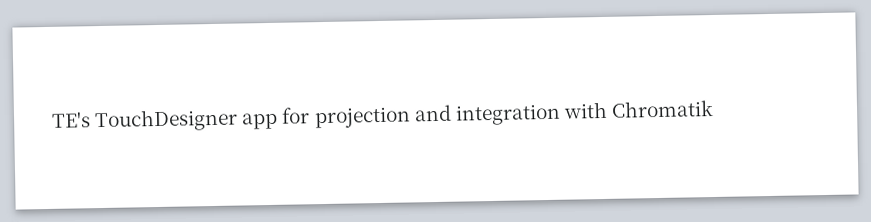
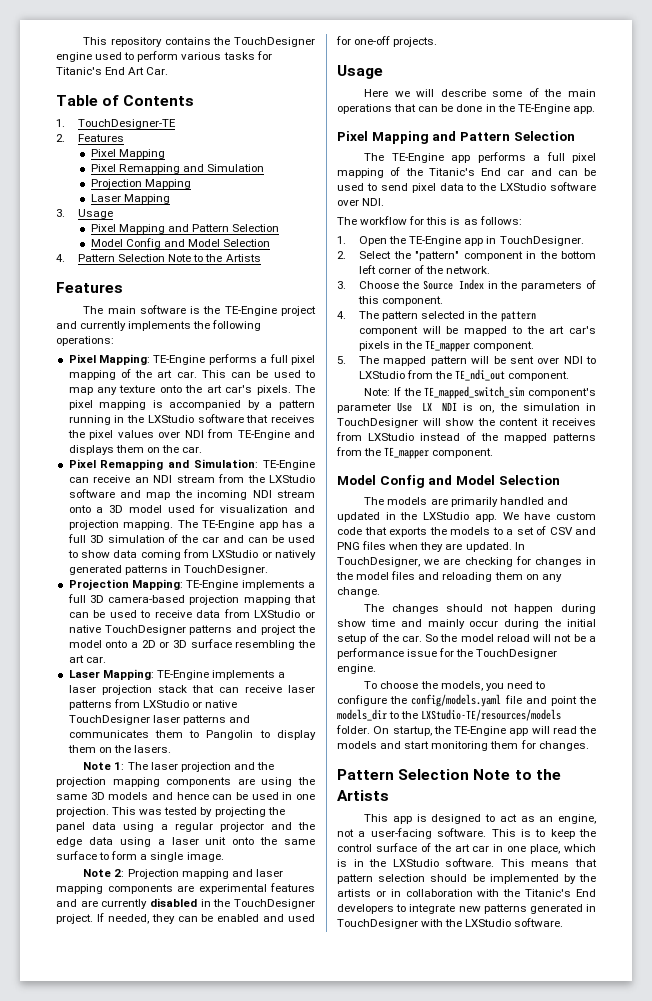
[51,99,715,133] TE's TouchDesigner app for projection and integration with Chromatik -> [83,37,315,47] [56,51,272,62] [56,67,169,75] [56,95,195,106] [56,119,177,129] [56,134,125,142] [90,149,165,159] [90,164,265,174] [90,179,191,189] [90,194,170,204] [56,209,114,219] [90,224,280,234] [90,238,271,249] [56,254,261,262] [56,282,123,293] [83,305,316,316] [56,320,262,331] [56,336,114,346] [68,354,315,365] [68,369,315,380] [68,385,315,395] [68,400,315,410] [68,414,315,425] [67,429,315,440] [68,445,203,455] [68,459,315,470] [68,474,315,483] [68,489,315,500] [68,504,315,513] [68,520,315,530] [67,534,315,543] [67,549,316,560] [68,565,268,575] [68,579,315,590] [67,594,316,605] [68,609,315,618] [68,625,315,635] [68,639,315,650] [68,655,106,663] [68,669,286,680] [68,685,315,695] [68,699,238,710] [68,715,250,725] [68,730,316,740] [67,745,171,753] [83,762,274,772] [56,777,315,787] [56,792,315,800] [56,807,285,817] [56,822,315,832] [56,837,315,847] [56,851,224,862] [83,869,283,879] [56,883,315,894] [56,898,315,909] [56,913,315,924] [336,36,438,47] [337,65,383,79] [364,88,596,97] [337,104,595,114] [337,131,575,144] [364,152,596,163] [337,167,596,178] [337,182,596,193] [337,198,385,206] [337,216,522,225] [337,236,584,246] [337,251,596,261] [359,265,491,274] [337,279,596,291] [358,296,444,306] [337,311,536,322] [359,326,596,336] [359,340,535,352] [337,356,596,366] [359,369,570,381] [364,386,596,399] [337,402,596,413] [337,418,596,428] [336,432,596,443] [336,447,494,459] [337,475,560,488] [364,497,568,507] [337,512,596,522] [337,526,596,537] [337,541,525,552] [337,556,596,567] [336,571,562,582] [337,587,380,597] [364,604,596,614] [337,619,596,629] [337,633,596,644] [337,648,558,659] [337,664,376,674] [364,681,545,691] [337,694,596,707] [337,709,562,721] [336,725,596,736] [337,740,589,751] [337,769,561,780] [337,790,389,801] [364,814,596,824] [337,828,596,839] [337,843,596,854] [337,858,597,867] [337,874,596,884] [337,889,596,897] [337,904,596,914] [337,918,564,929] This repository contains the TouchDesigner engine used to perform various tasks for Titanic's End Art Car. // Table of Contents // 1. TouchDesigner-TE // 2. Features // Pixel Mapping // Pixel Remapping and Simulation // Projection Mapping // Laser Mapping // 3. Usage // Pixel Mapping and Pattern Selection // Model Config and Model Selection // 4. Pattern Selection Note to the Artists // Features // The main software is the TE-Engine project and currently implements the following operations: // Pixel Mapping: TE-Engine performs a full pixel mapping of the art car. This can be used to map any texture onto the art car's pixels. The pixel mapping is accompanied by a pattern running in the LXStudio software that receives the pixel values over NDI from TE-Engine and displays them on the car. // Pixel Remapping and Simulation: TE-Engine can receive an NDI stream from the LXStudio software and map the incoming NDI stream onto a 3D model used for visualization and projection mapping. The TE-Engine app has a full 3D simulation of the car and can be used to show data coming from LXStudio or natively generated patterns in TouchDesigner. // Projection Mapping: TE-Engine implements a full 3D camera-based projection mapping that can be used to receive data from LXStudio or native TouchDesigner patterns and project the model onto a 2D or 3D surface resembling the art car. // Laser Mapping: TE-Engine implements a laser projection stack that can receive laser patterns from LXStudio or native TouchDesigner laser patterns and communicates them to Pangolin to display them on the lasers. // Note 1: The laser projection and the projection mapping components are using the same 3D models and hence can be used in one projection. This was tested by projecting the panel data using a regular projector and the edge data using a laser unit onto the same surface to form a single image. // Note 2: Projection mapping and laser mapping components are experimental features and are currently disabled in the TouchDesigner project. If needed, they can be enabled and used for one-off projects. // Usage // Here we will describe some of the main operations that can be done in the TE-Engine app. // Pixel Mapping and Pattern Selection // The TE-Engine app performs a full pixel mapping of the Titanic's End car and can be used to send pixel data to the LXStudio software over NDI. // The workflow for this is as follows: // 1. Open the TE-Engine app in TouchDesigner. // 2. Select the "pattern" component in the bottom left corner of the network. // 3. Choose the Source Index in the parameters of this component. // 4. The pattern selected in the pattern component will be mapped to the art car's pixels in the TE_mapper component. // 5. The mapped pattern will be sent over NDI to LXStudio from the TE_ndi_out component. // Note: If the TE_mapped_switch_sim component's parameter Use LX NDI is on, the simulation in TouchDesigner will show the content it receives from LXStudio instead of the mapped patterns from the TE_mapper component. // Model Config and Model Selection // The models are primarily handled and updated in the LXStudio app. We have custom code that exports the models to a set of CSV and PNG files when they are updated. In TouchDesigner, we are checking for changes in the model files and reloading them on any change. // The changes should not happen during show time and mainly occur during the initial setup of the car. So the model reload will not be a performance issue for the TouchDesigner engine. // To choose the models, you need to configure the config/models.yaml file and point the models_dir to the LXStudio-TE/resources/models folder. On startup, the TE-Engine app will read the models and start monitoring them for changes. // Pattern Selection Note to the Artists // This app is designed to act as an engine, not a user-facing software. This is to keep the control surface of the art car in one place, which is in the LXStudio software. This means that pattern selection should be implemented by the artists or in collaboration with the Titanic's End developers to integrate new patterns generated in TouchDesigner with the LXStudio software.

